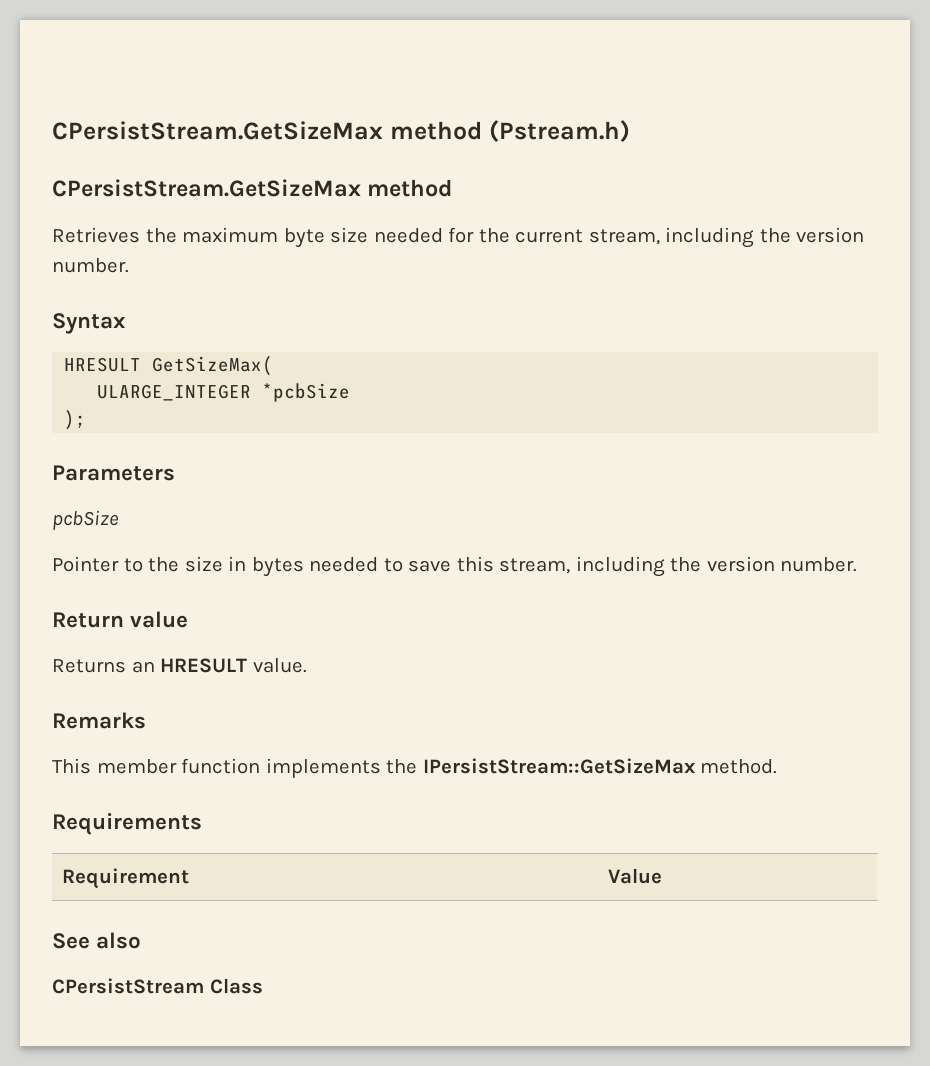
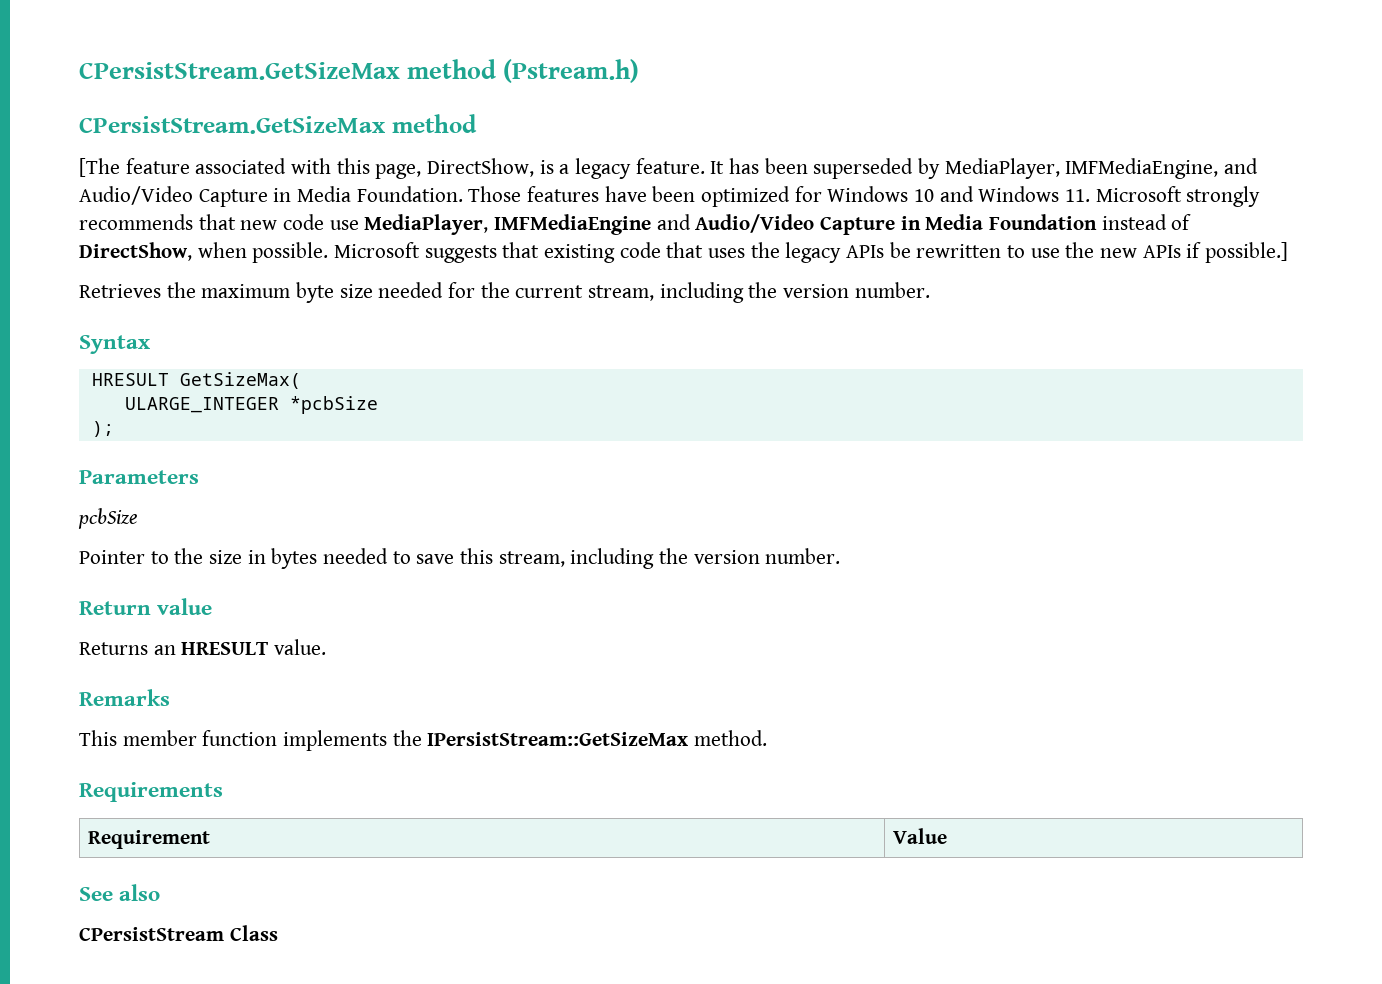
(453, 188) none -> [79,158,1259,179] [79,186,1261,207] [79,214,1192,235] [79,242,1289,263] // [The feature associated with this page, DirectShow, is a legacy feature. It has been superseded by MediaPlayer, IMFMediaEngine, and Audio/Video Capture in Media Foundation. Those features have been optimized for Windows 10 and Windows 11. Microsoft strongly recommends that new code use MediaPlayer, IMFMediaEngine and Audio/Video Capture in Media Foundation instead of DirectShow, when possible. Microsoft suggests that existing code that uses the legacy APIs be rewritten to use the new APIs if possible.]

